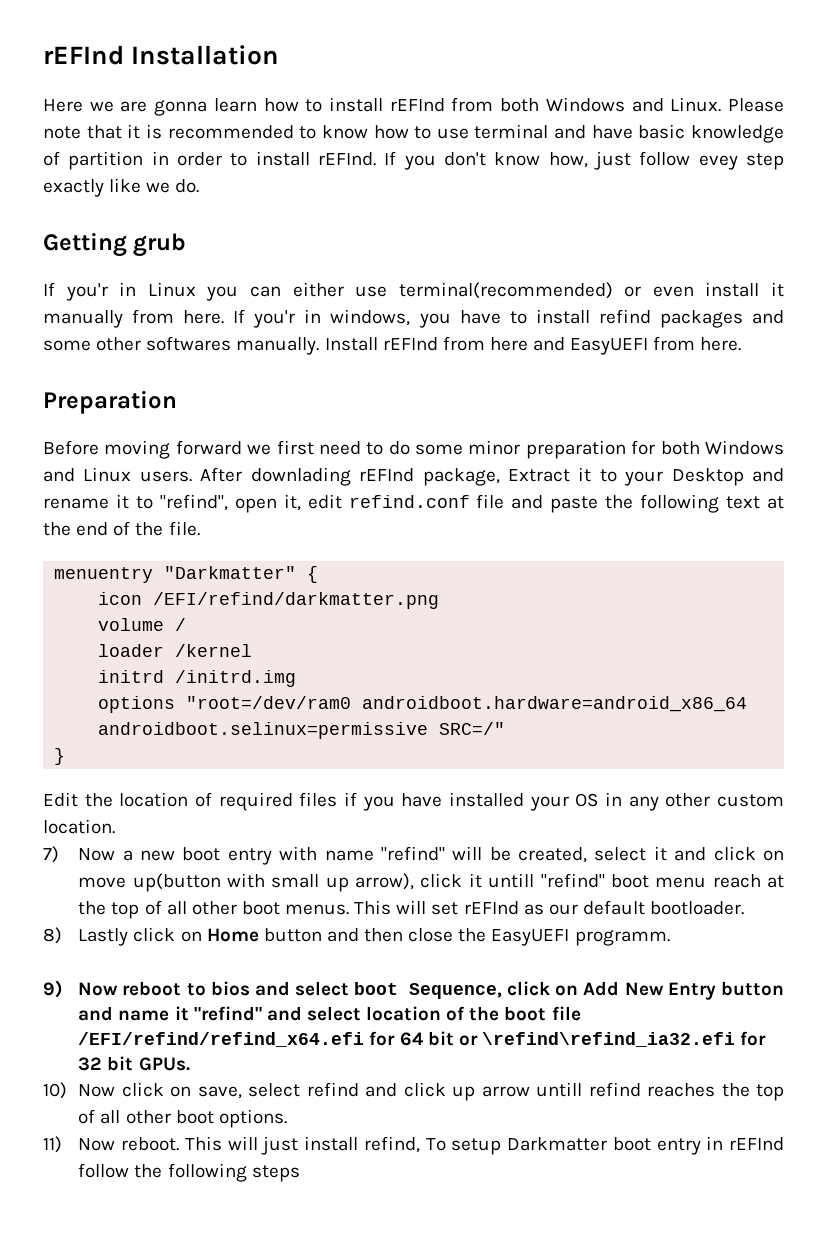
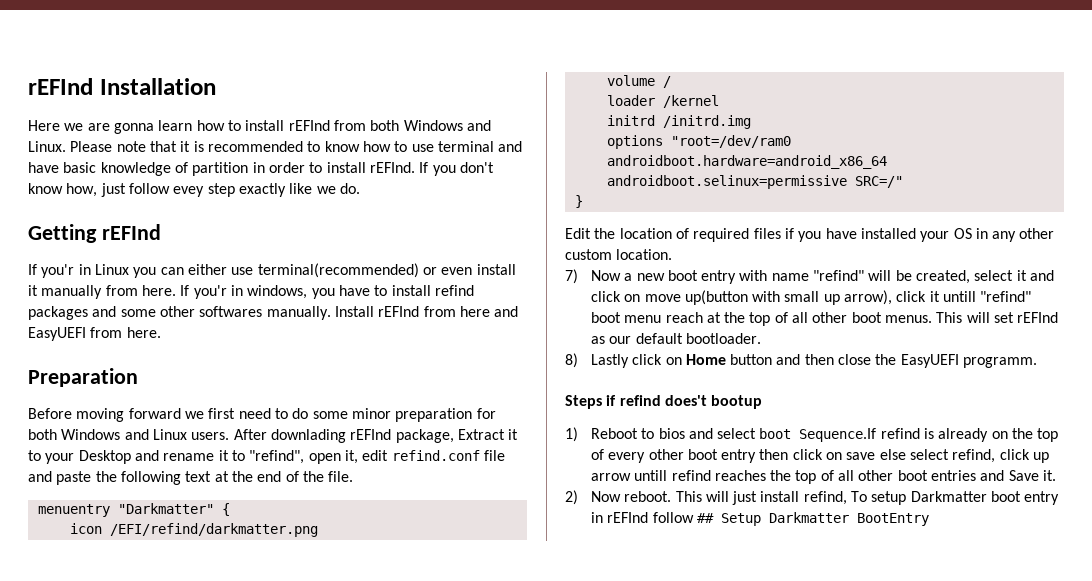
[133,233,187,257] grub -> [101,224,161,240] rEFInd
[43,980,182,998] 9) Now reboot -> [565,395,763,409] [565,427,638,442] Steps if refind does't bootup // 1) Reboot
[409,981,784,1000] [78,1006,581,1021] [78,1031,767,1047] [78,1056,190,1071] [43,1082,398,1099] Sequence, click on Add New Entry button and name it "refind" and select location of the boot file /EFI/refind/refind_x64.efi for 64 bit or \refind\refind_ia32.efi for 32 bit GPUs. // 10) Now click on save, select refind and -> [799,428,1059,442] [590,449,996,463] Sequence.If refind is already on the top of every other boot entry then click on save else select refind,
[218,1109,287,1128] [43,1136,62,1153] options. // 11) -> [931,470,1057,481] [565,490,578,505] entries and Save it. // 2)
[134,1163,300,1182] the following steps -> [696,512,929,526] ## Setup Darkmatter BootEntry

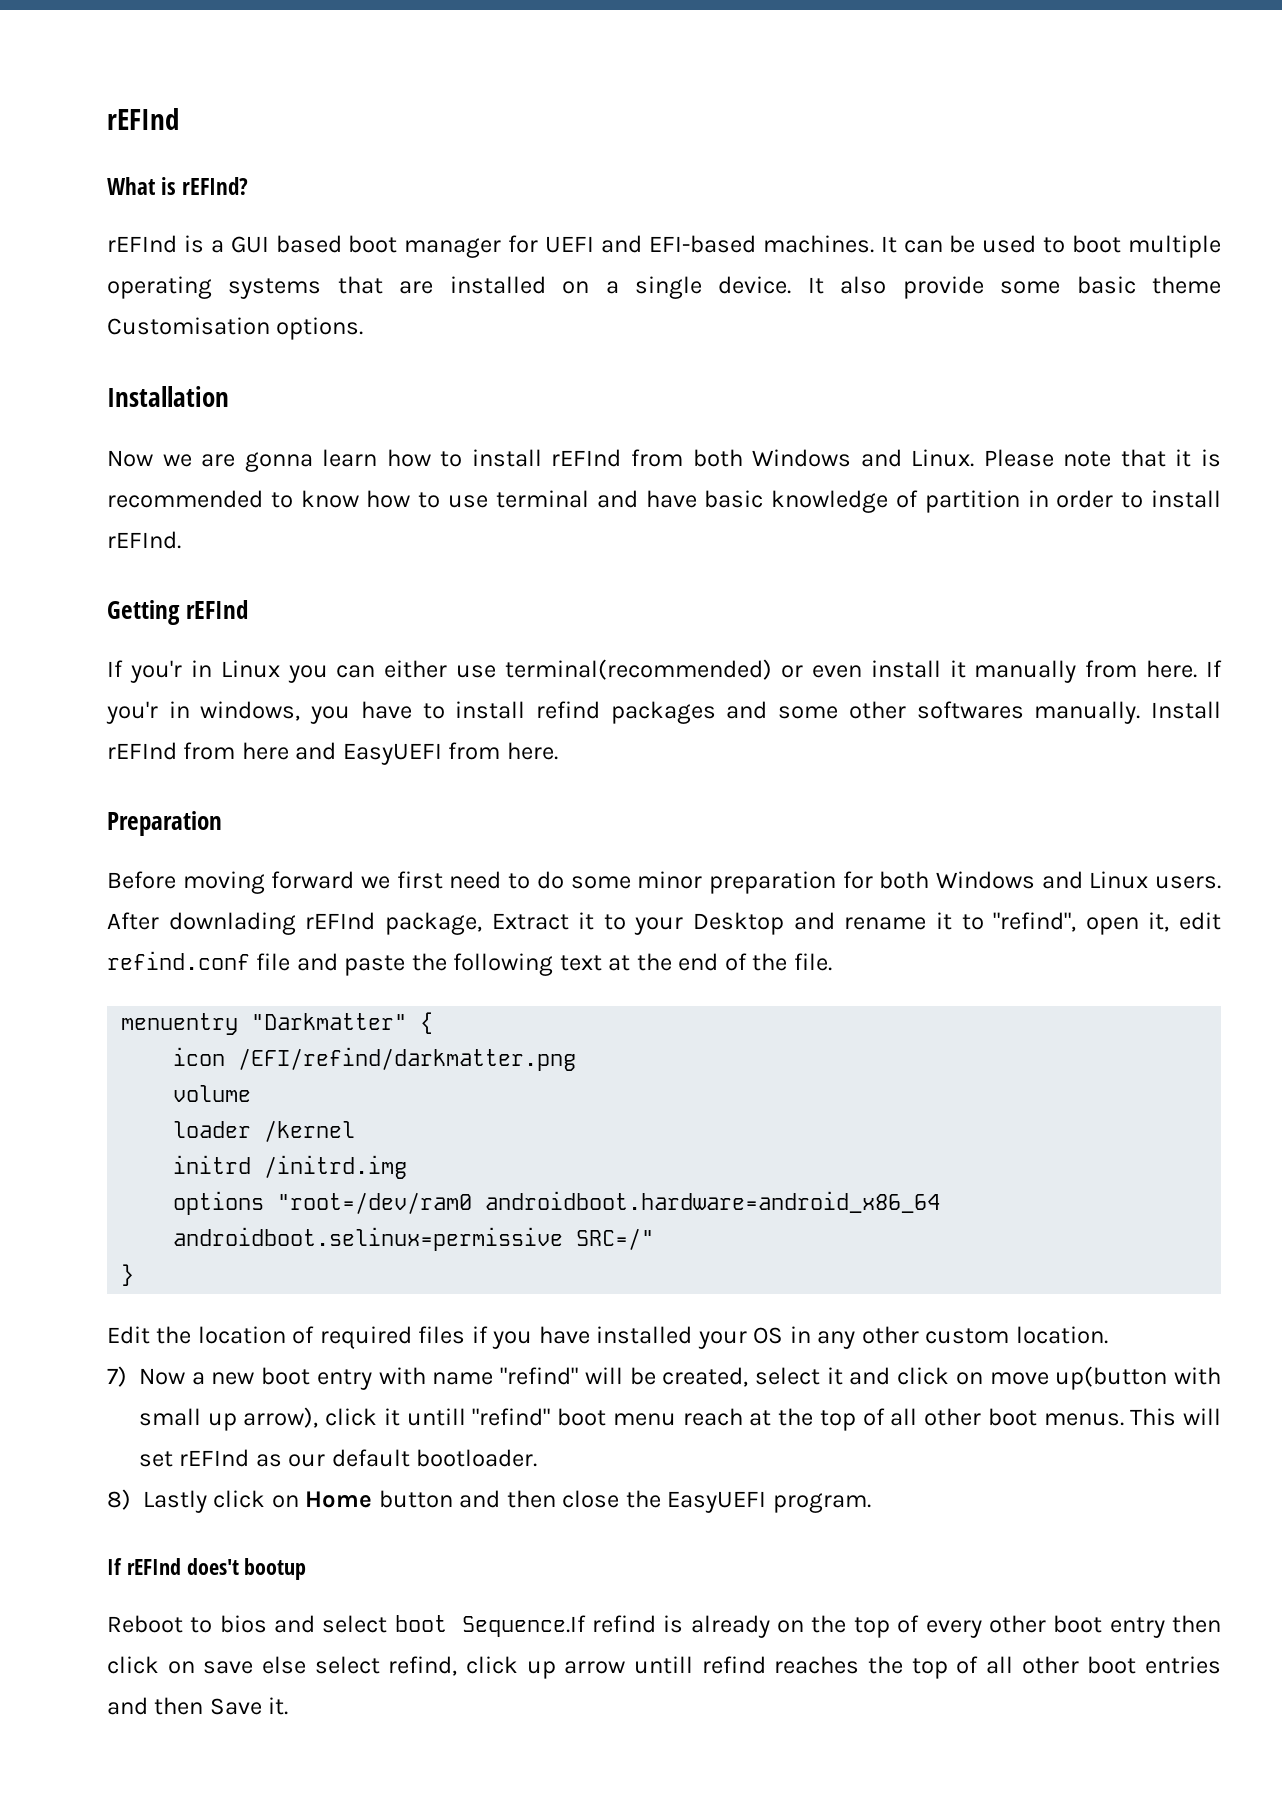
[28,78,93,95] rEFInd -> [107,108,179,130] [107,177,249,195] [107,235,1221,258] [107,276,1222,299] [107,317,364,340] rEFInd // What is rEFInd? // rEFInd is a GUI based boot manager for UEFI and EFI-based machines. It can be used to boot multiple operating systems that are installed on a single device. It also provide some basic theme Customisation options. //
[28,120,60,131] Here -> [107,450,153,467] Now
[419,162,494,176] [28,183,360,197] If you don't know how, just follow evey step exactly like we do. -> (181, 540) none
[662,76,671,88] / -> (252, 1093) none
[963,357,1038,368] [565,395,661,409] programm. // Steps if refind -> [772,1493,871,1513] [107,1558,181,1575] program. // If rEFInd
[565,427,578,442] 1) -> (307, 1569) none
(1005, 475) none -> [154,1697,204,1715] then
[565,490,1060,505] [590,512,929,526] // 2) Now reboot. This will just install refind, To setup Darkmatter boot entry in rEFInd follow ## Setup Darkmatter BootEntry -> (289, 1706) none

